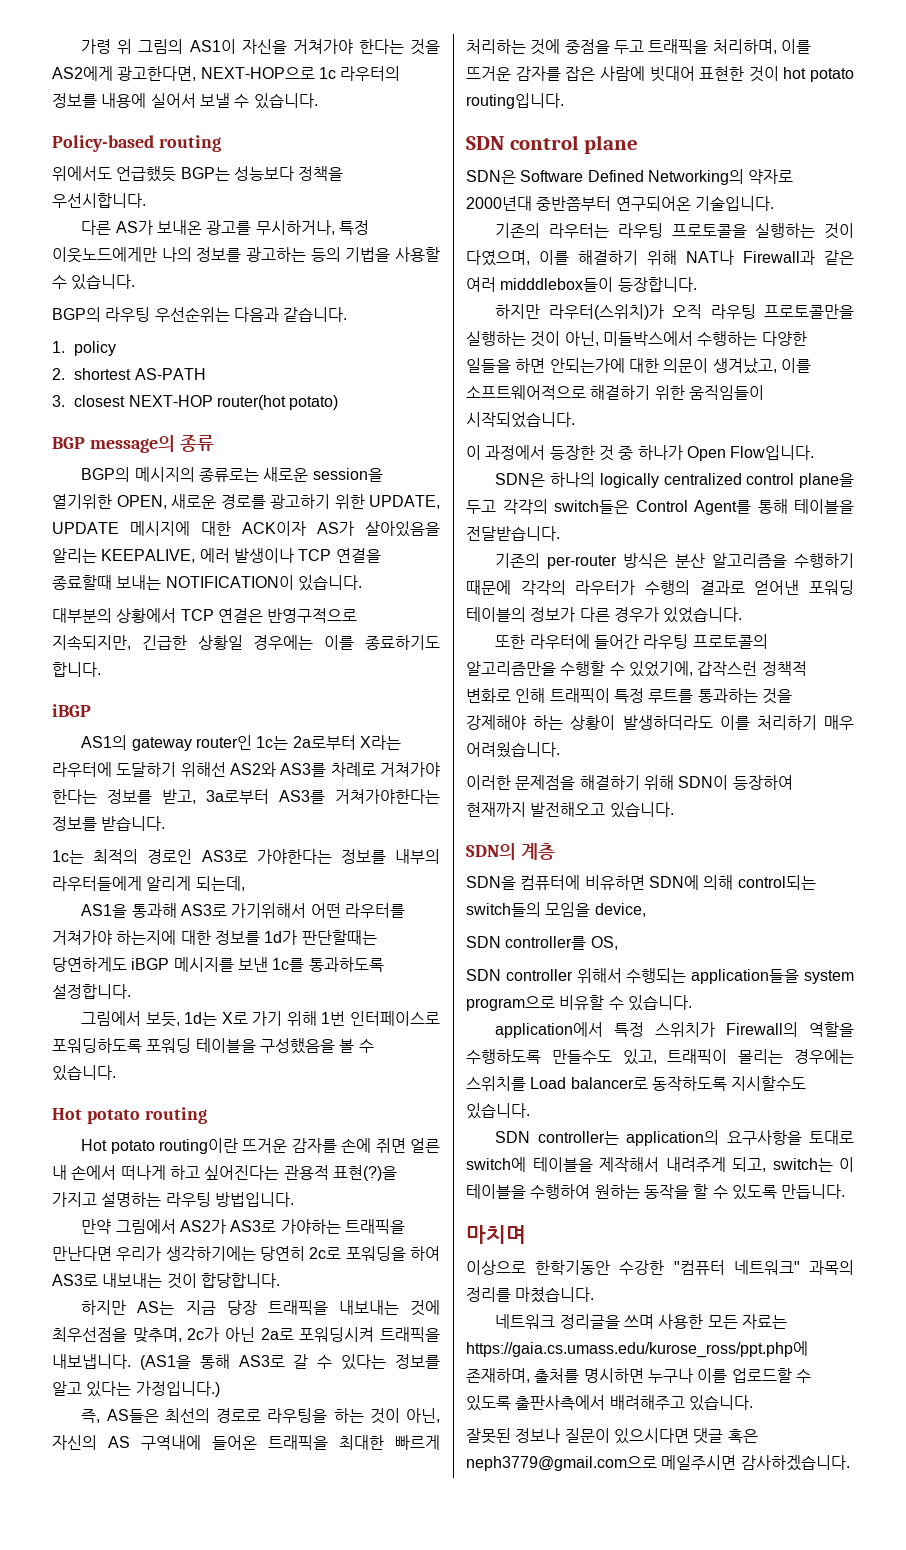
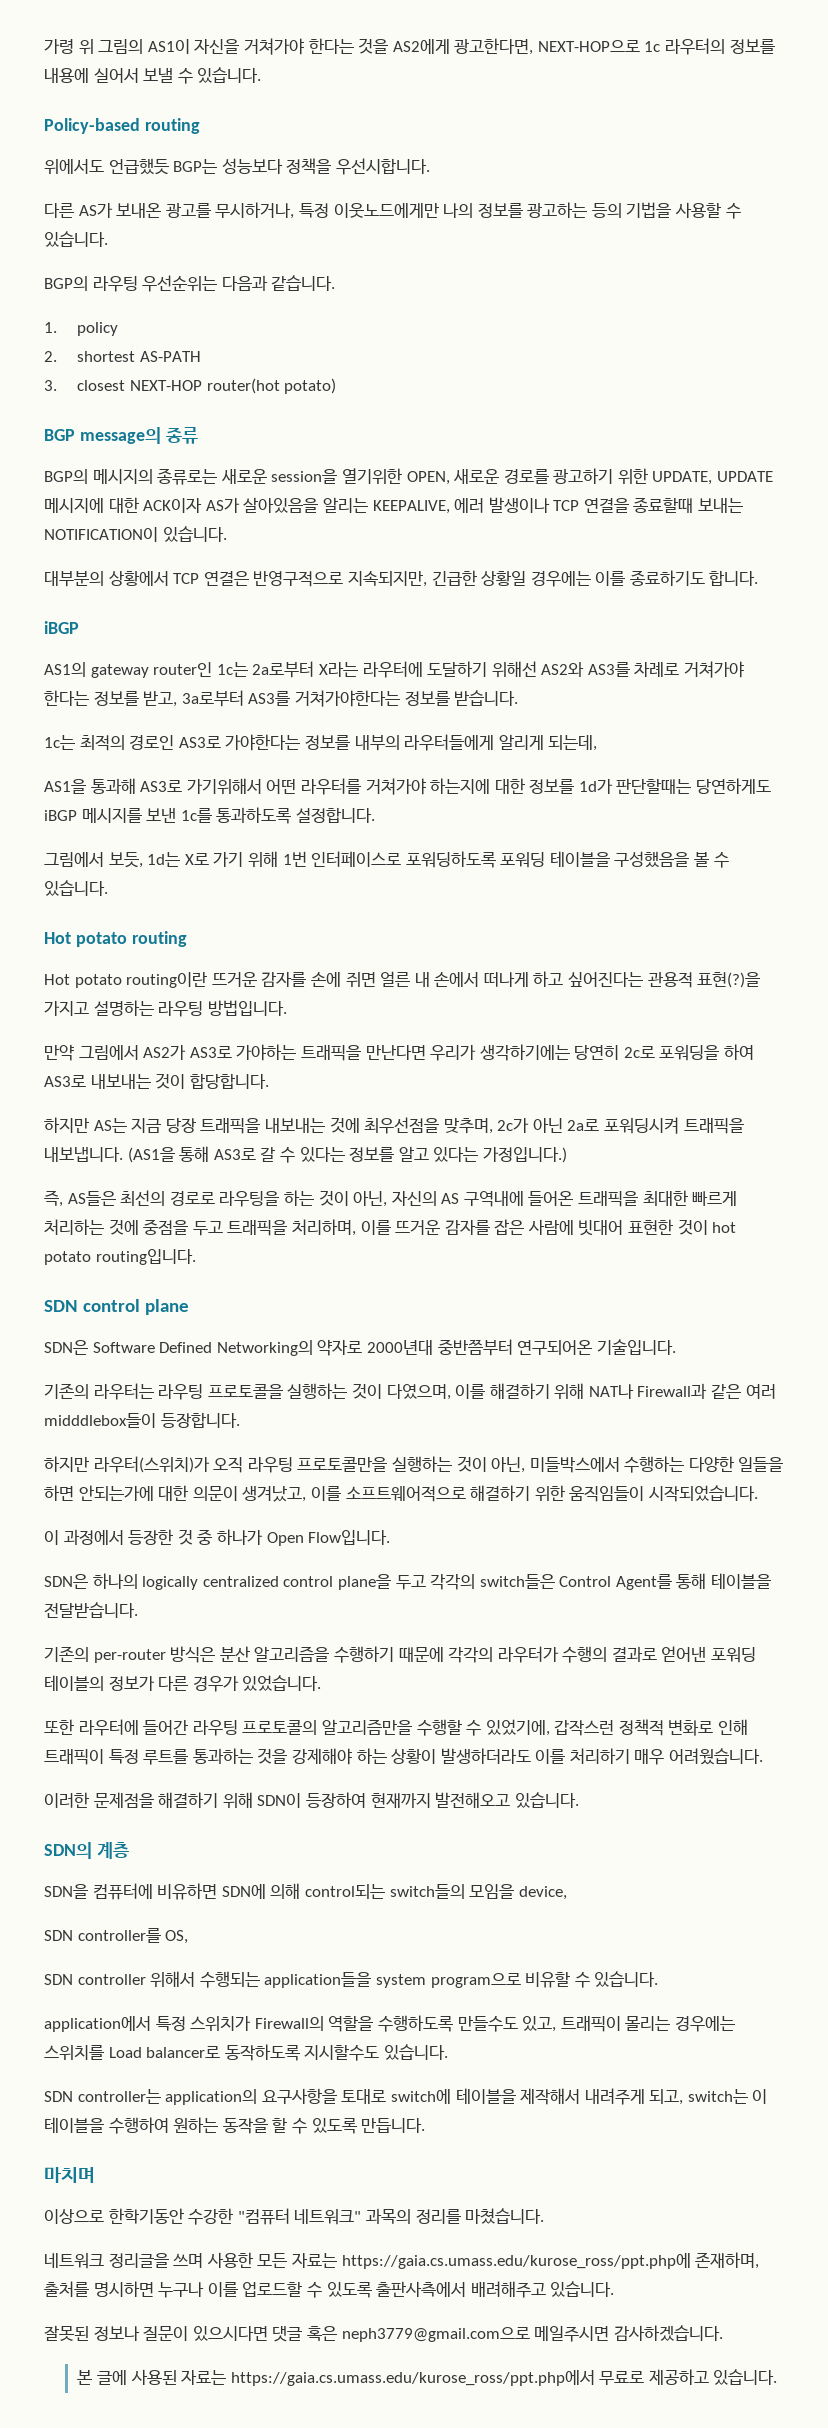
(850, 1463) none -> [77,2369,778,2386] // 본 글에 사용된 자료는 https://gaia.cs.umass.edu/kurose_ross/ppt.php에서 무료로 제공하고 있습니다.

